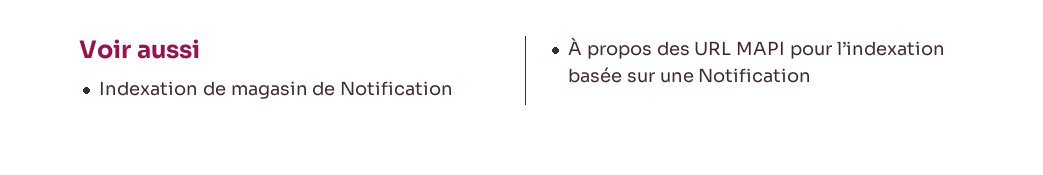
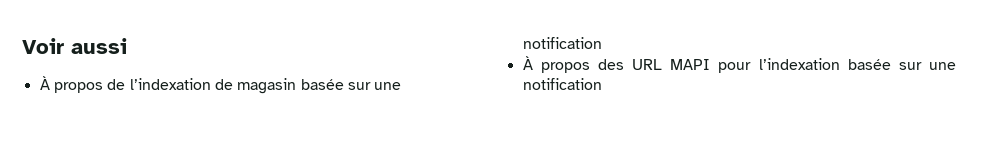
[98,81,454,99] Indexation de magasin de Notification -> [39,76,402,94] [522,37,602,49] À propos de l’indexation de magasin basée sur une notification
[698,68,812,83] Notification -> [522,78,602,90] notification

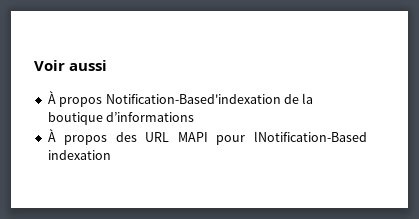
[107,78,402,94] [522,37,602,49] de l’indexation de magasin basée sur une notification -> [105,93,314,104] [47,112,195,125] Notification-Based'indexation de la boutique d’informations
[758,58,956,70] [522,78,602,90] l’indexation basée sur une notification -> [253,131,367,142] [47,150,111,160] lNotification-Based indexation

